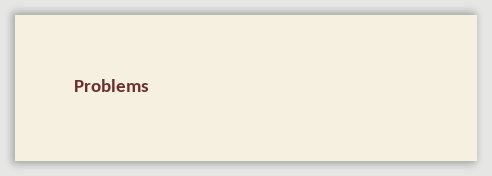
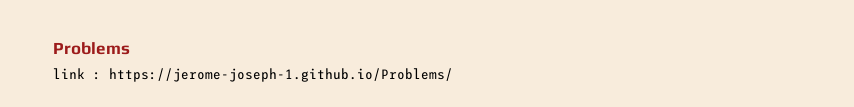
(149, 85) none -> [53,68,453,82] // link : https://jerome-joseph-1.github.io/Problems/

